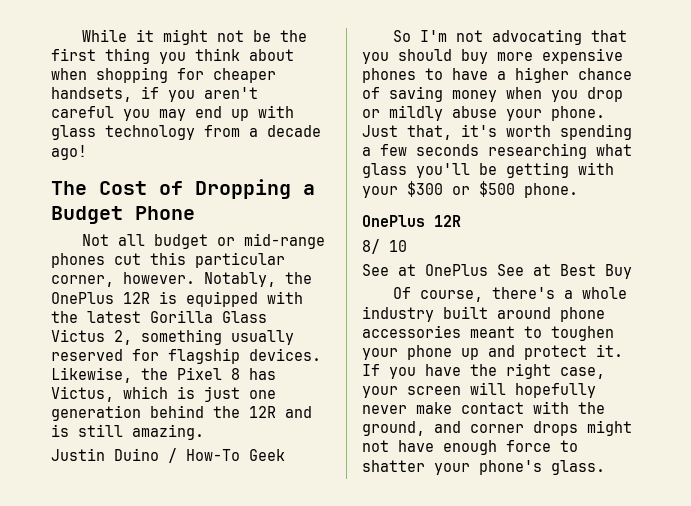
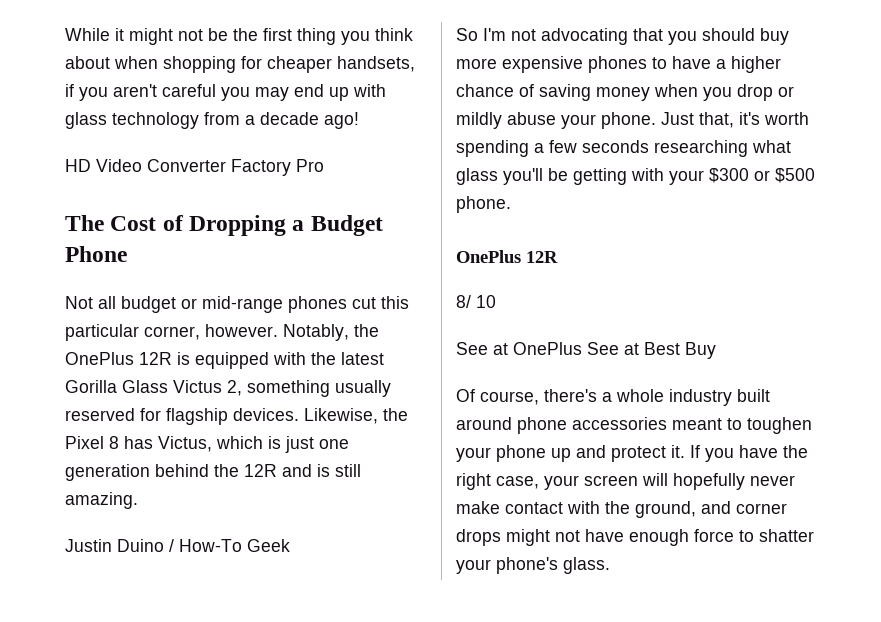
(87, 152) none -> [65,159,324,176] // HD Video Converter Factory Pro

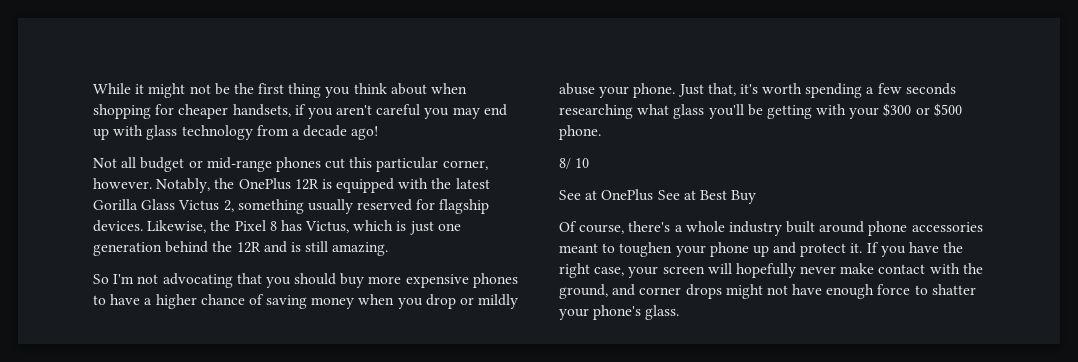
[65,159,324,176] [65,215,383,236] [65,246,127,262] // HD Video Converter Factory Pro // The Cost of Dropping a Budget Phone -> (379, 133) none
[65,539,290,552] // Justin Duino / How-To Geek -> (389, 249) none
[456,250,558,263] // OnePlus 12R -> (601, 132) none

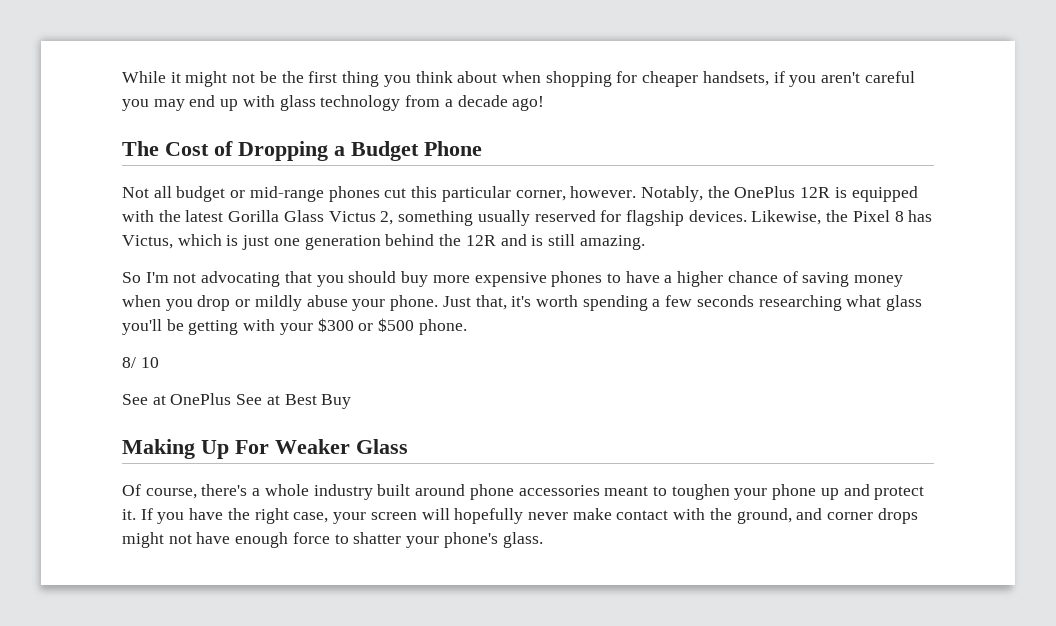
(379, 133) none -> [122,141,482,161] // The Cost of Dropping a Budget Phone
(757, 197) none -> [122,439,408,459] // Making Up For Weaker Glass

